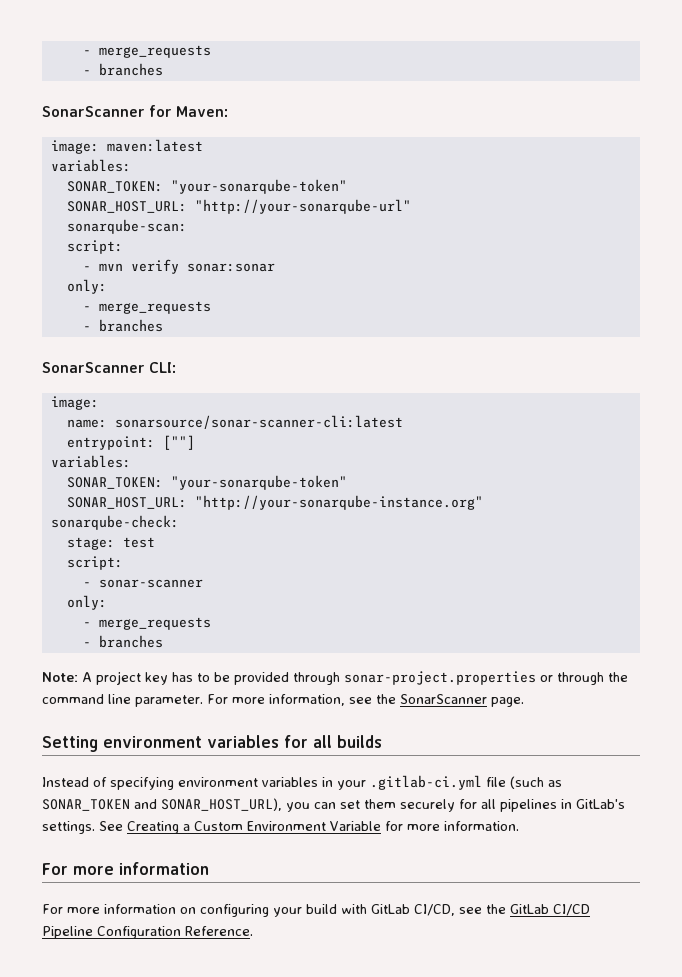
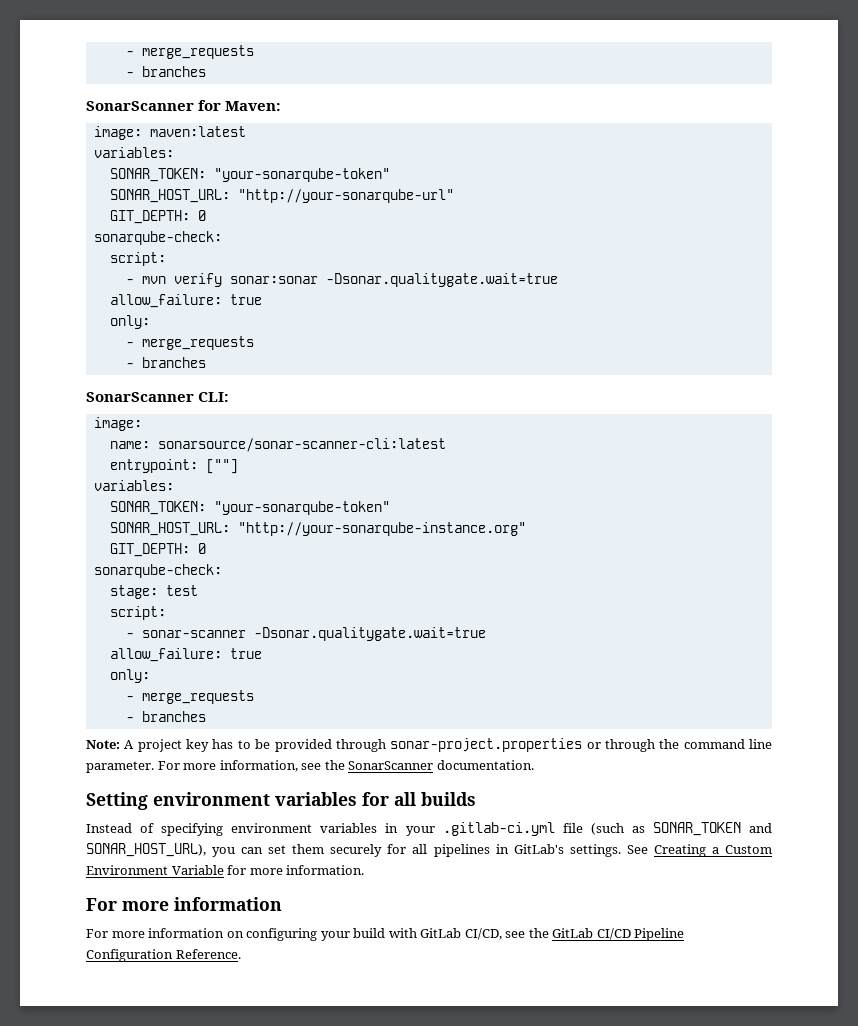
[66,219,187,234] sonarqube-scan: -> [109,210,206,224] [93,231,222,245] GIT_DEPTH: 0 // sonarqube-check:
(275, 267) none -> [325,273,558,287] [109,294,262,308] -Dsonar.qualitygate.wait=true // allow_failure: true
(483, 502) none -> [109,543,206,557] // GIT_DEPTH: 0
(203, 583) none -> [253,627,486,641] [109,648,262,662] -Dsonar.qualitygate.wait=true // allow_failure: true
[491,697,524,707] page. -> [436,760,534,770] documentation.

